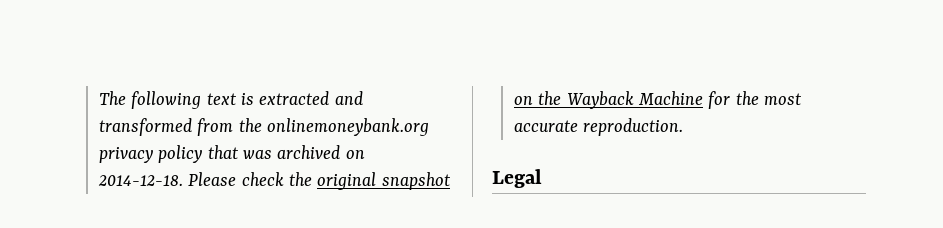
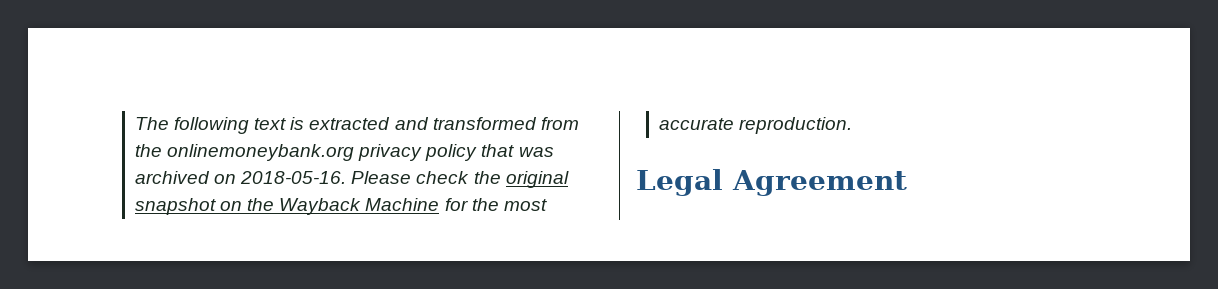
[98,175,184,186] 2014-12-18. -> [240,171,347,184] 2018-05-16.
(542, 178) none -> [732,170,907,196] Agreement

